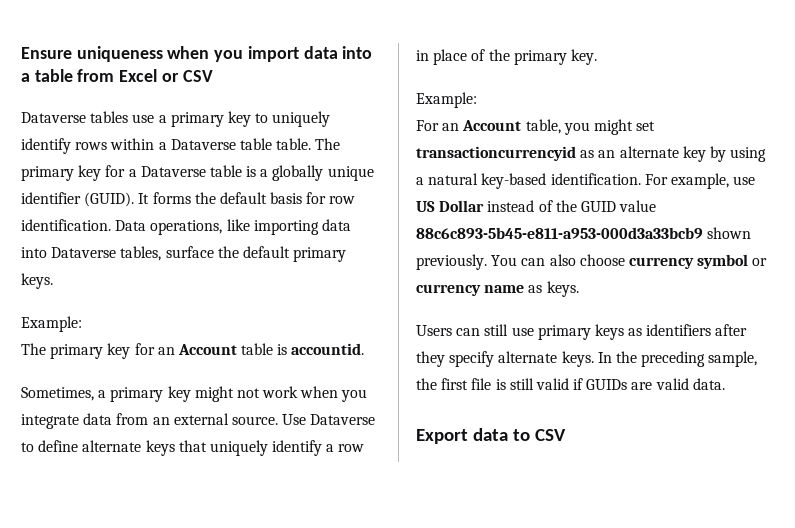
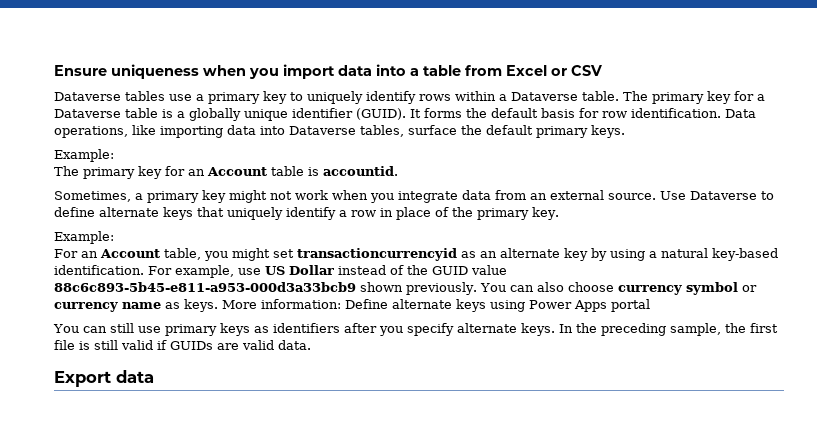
[239,138,272,150] table -> (578, 96) none
[416,325,452,336] // Users -> [222,299,650,312] [53,324,79,333] More information: Define alternate keys using Power Apps portal // You
[416,351,445,367] they -> [378,326,403,336] you
[513,429,567,441] to CSV -> (154, 376) none

